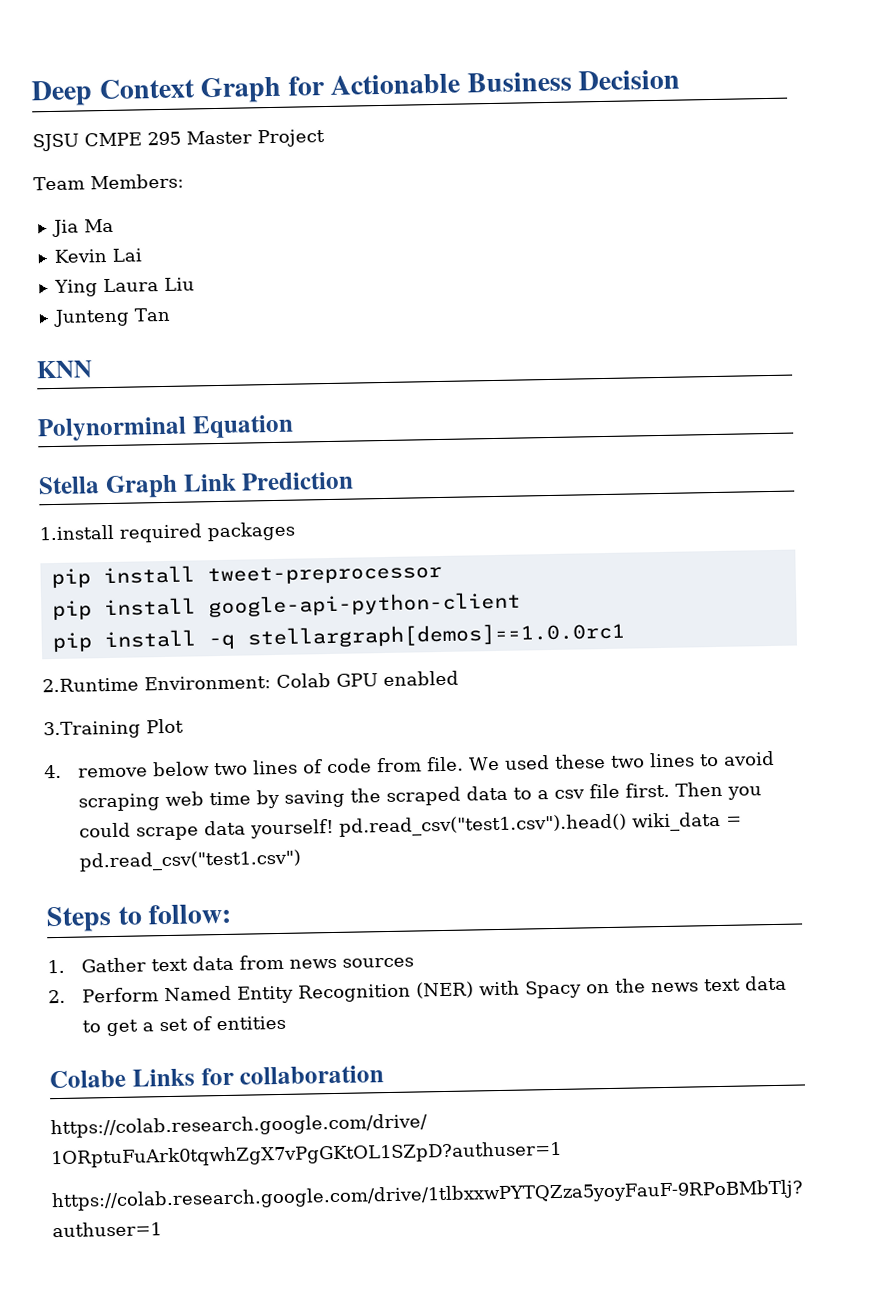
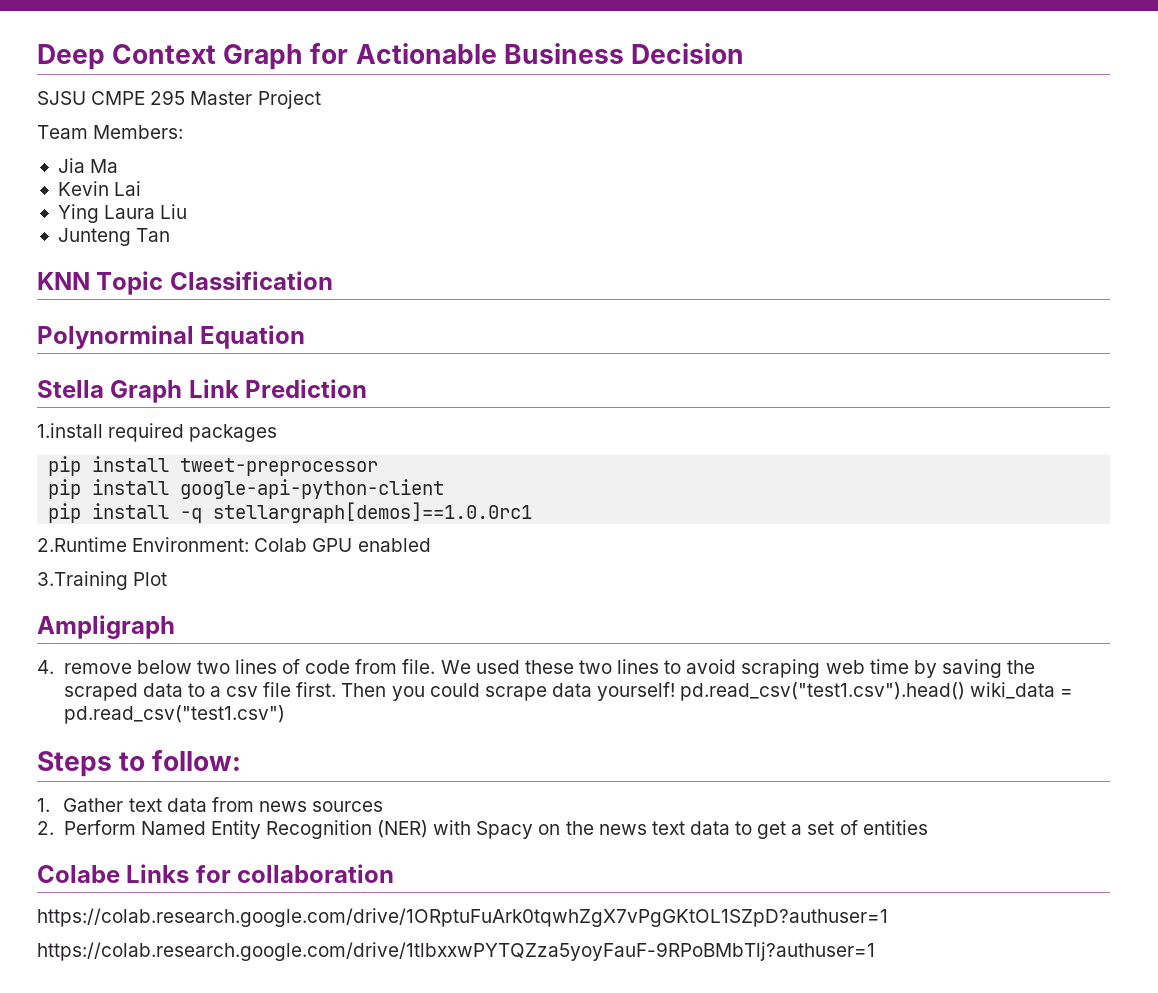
(93, 369) none -> [96,271,333,295] Topic Classification
(184, 726) none -> [37,615,175,639] // Ampligraph

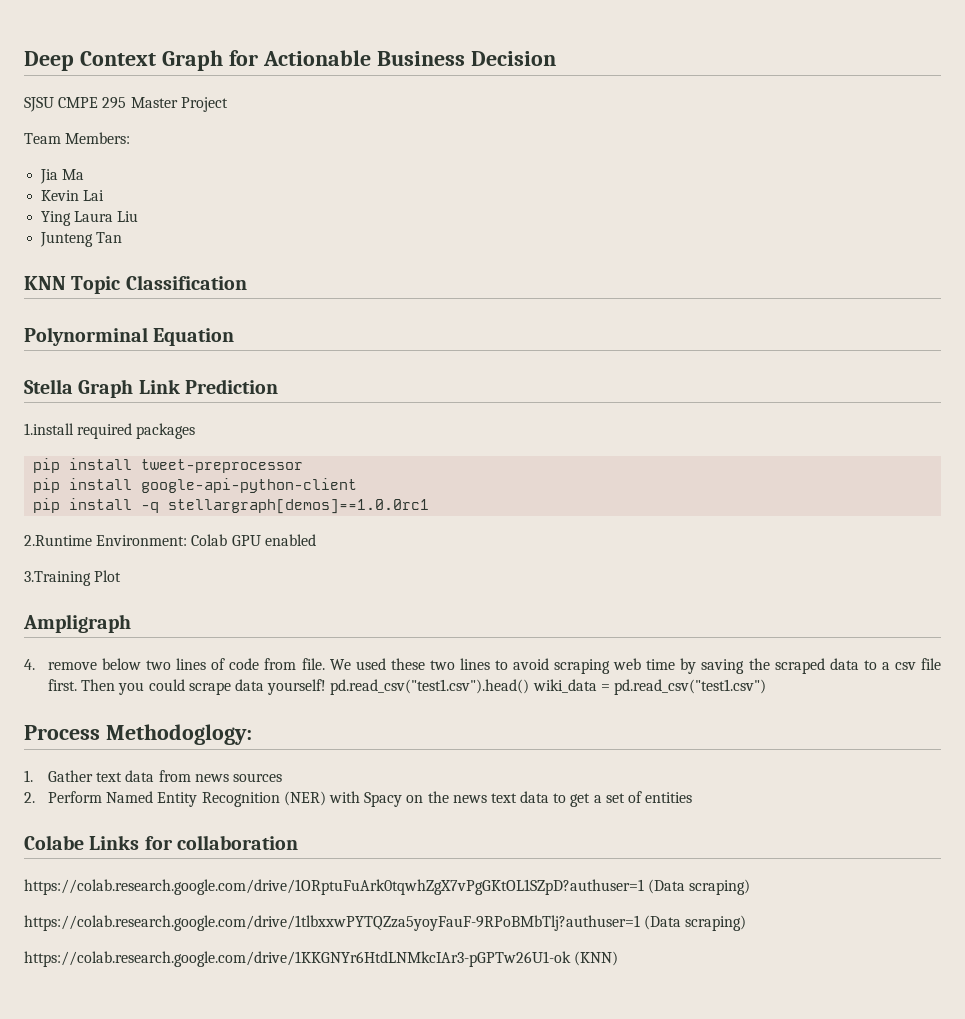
[37,750,242,777] Steps to follow: -> [24,724,252,745] Process Methodoglogy:
(888, 917) none -> [648,879,751,895] (Data scraping)
(875, 951) none -> [644,915,747,931] [24,951,619,967] (Data scraping) // https://colab.research.google.com/drive/1KKGNYr6HtdLNMkcIAr3-pGPTw26U1-ok (KNN)

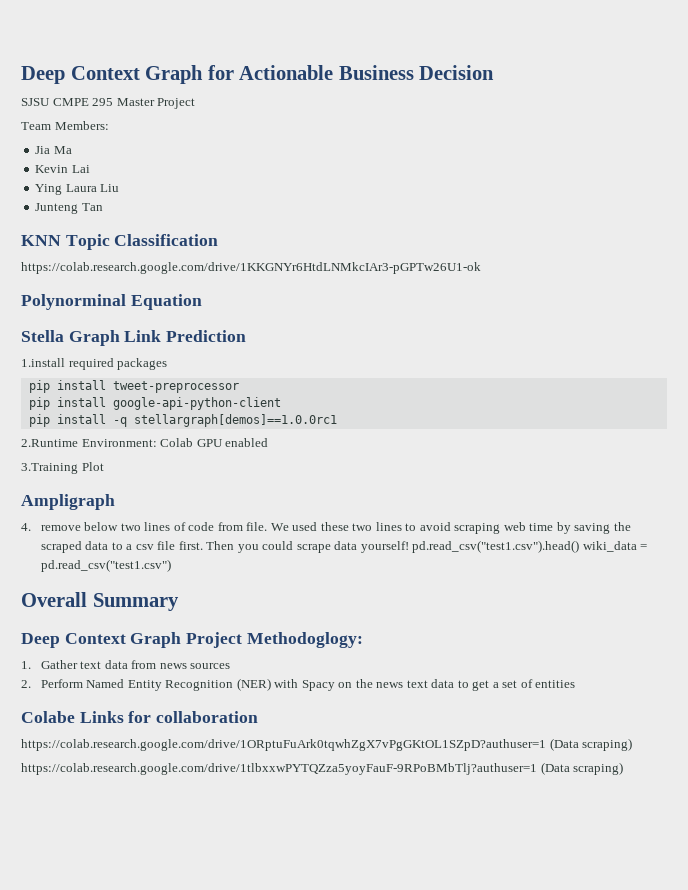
(247, 282) none -> [21,262,481,274] // https://colab.research.google.com/drive/1KKGNYr6HtdLNMkcIAr3-pGPTw26U1-ok
[24,725,100,740] Process -> [21,592,179,611] [21,632,243,648] Overall Summary // Deep Context Graph Project
[24,951,619,967] // https://colab.research.google.com/drive/1KKGNYr6HtdLNMkcIAr3-pGPTw26U1-ok (KNN) -> (624, 768) none

